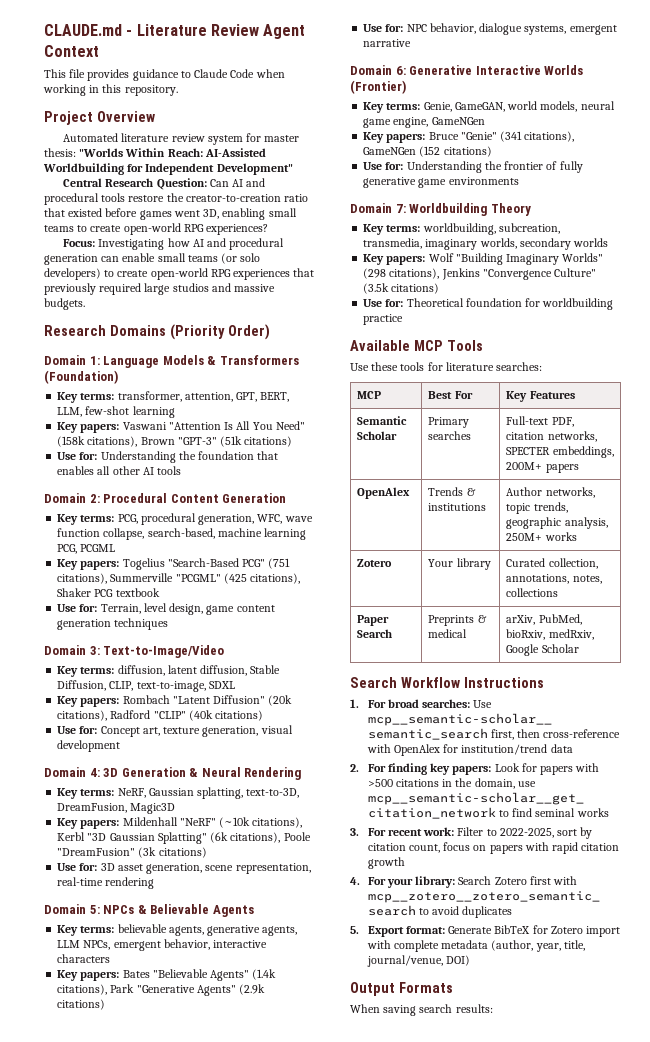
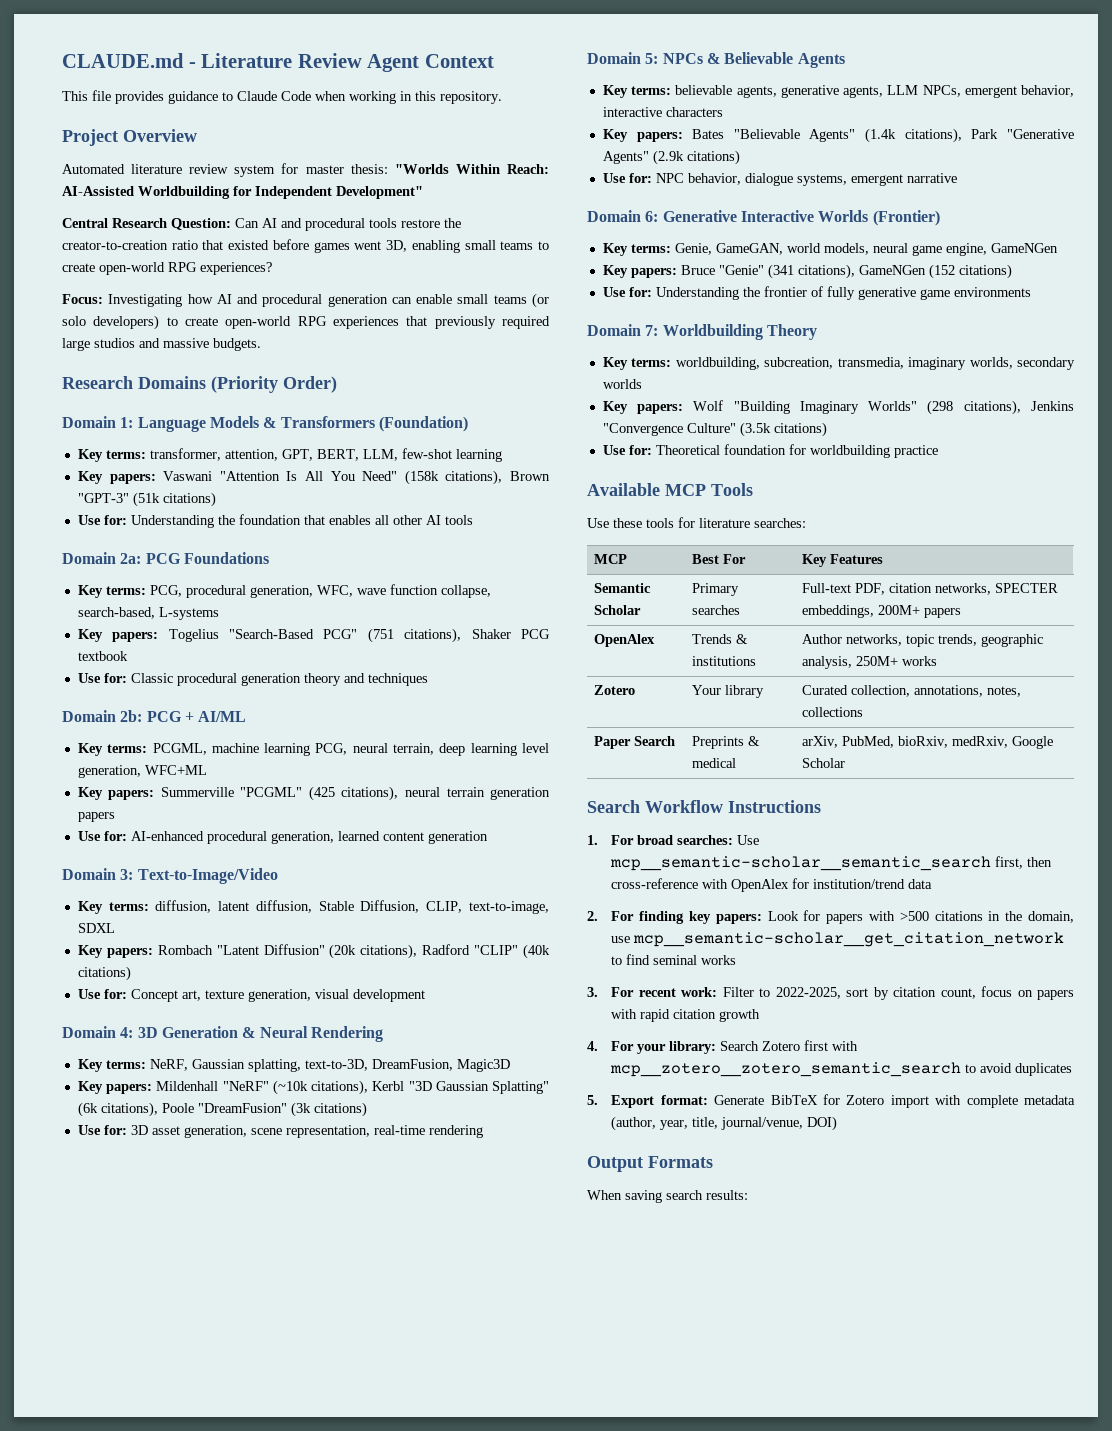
[89,493,287,503] 2: Procedural Content Generation -> [120,552,269,564] 2a: PCG Foundations
[217,528,307,540] [57,544,116,554] machine learning PCG, PCGML -> [158,607,219,620] L-systems
[110,573,301,584] Summerville "PCGML" (425 citations), -> (462, 635) none
[100,603,235,615] Terrain, level design, game -> [130,673,428,686] [62,710,247,722] [77,743,549,756] [77,765,207,778] [77,786,551,801] [77,812,115,822] [77,831,380,844] Classic procedural generation theory and techniques // Domain 2b: PCG + AI/ML // Key terms: PCGML, machine learning PCG, neural terrain, deep learning level generation, WFC+ML // Key papers: Summerville "PCGML" (425 citations), neural terrain generation papers // Use for: AI-enhanced procedural generation, learned
[114,618,169,630] techniques -> (488, 837) none

